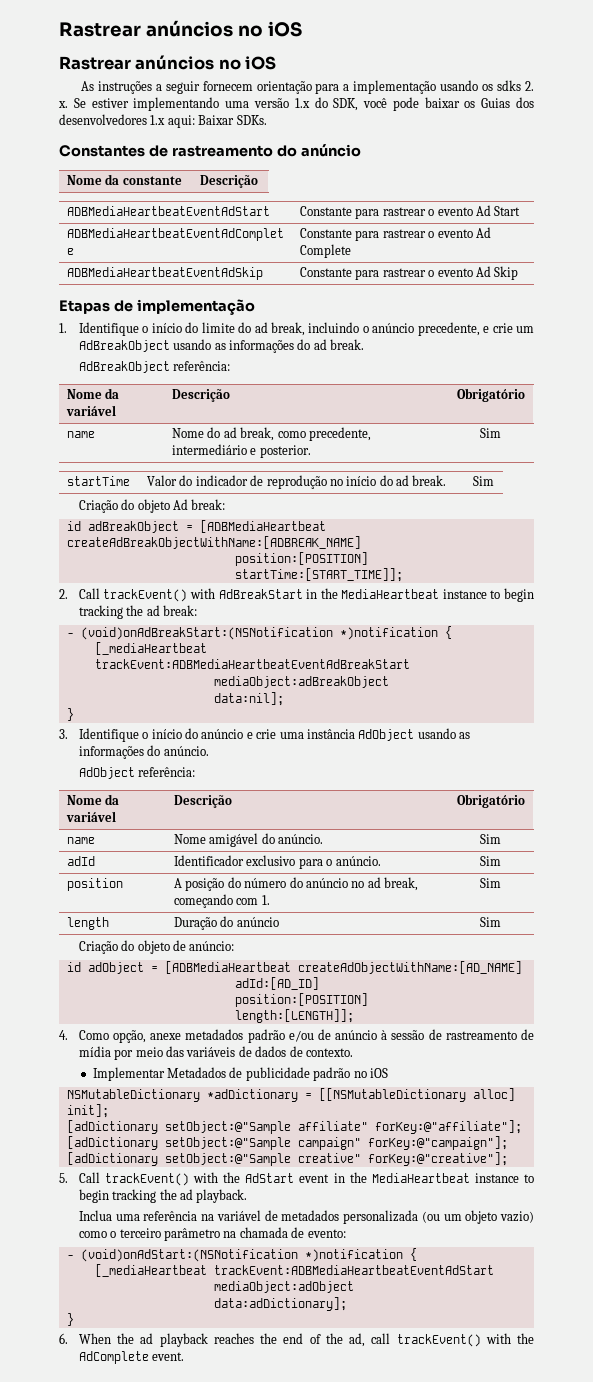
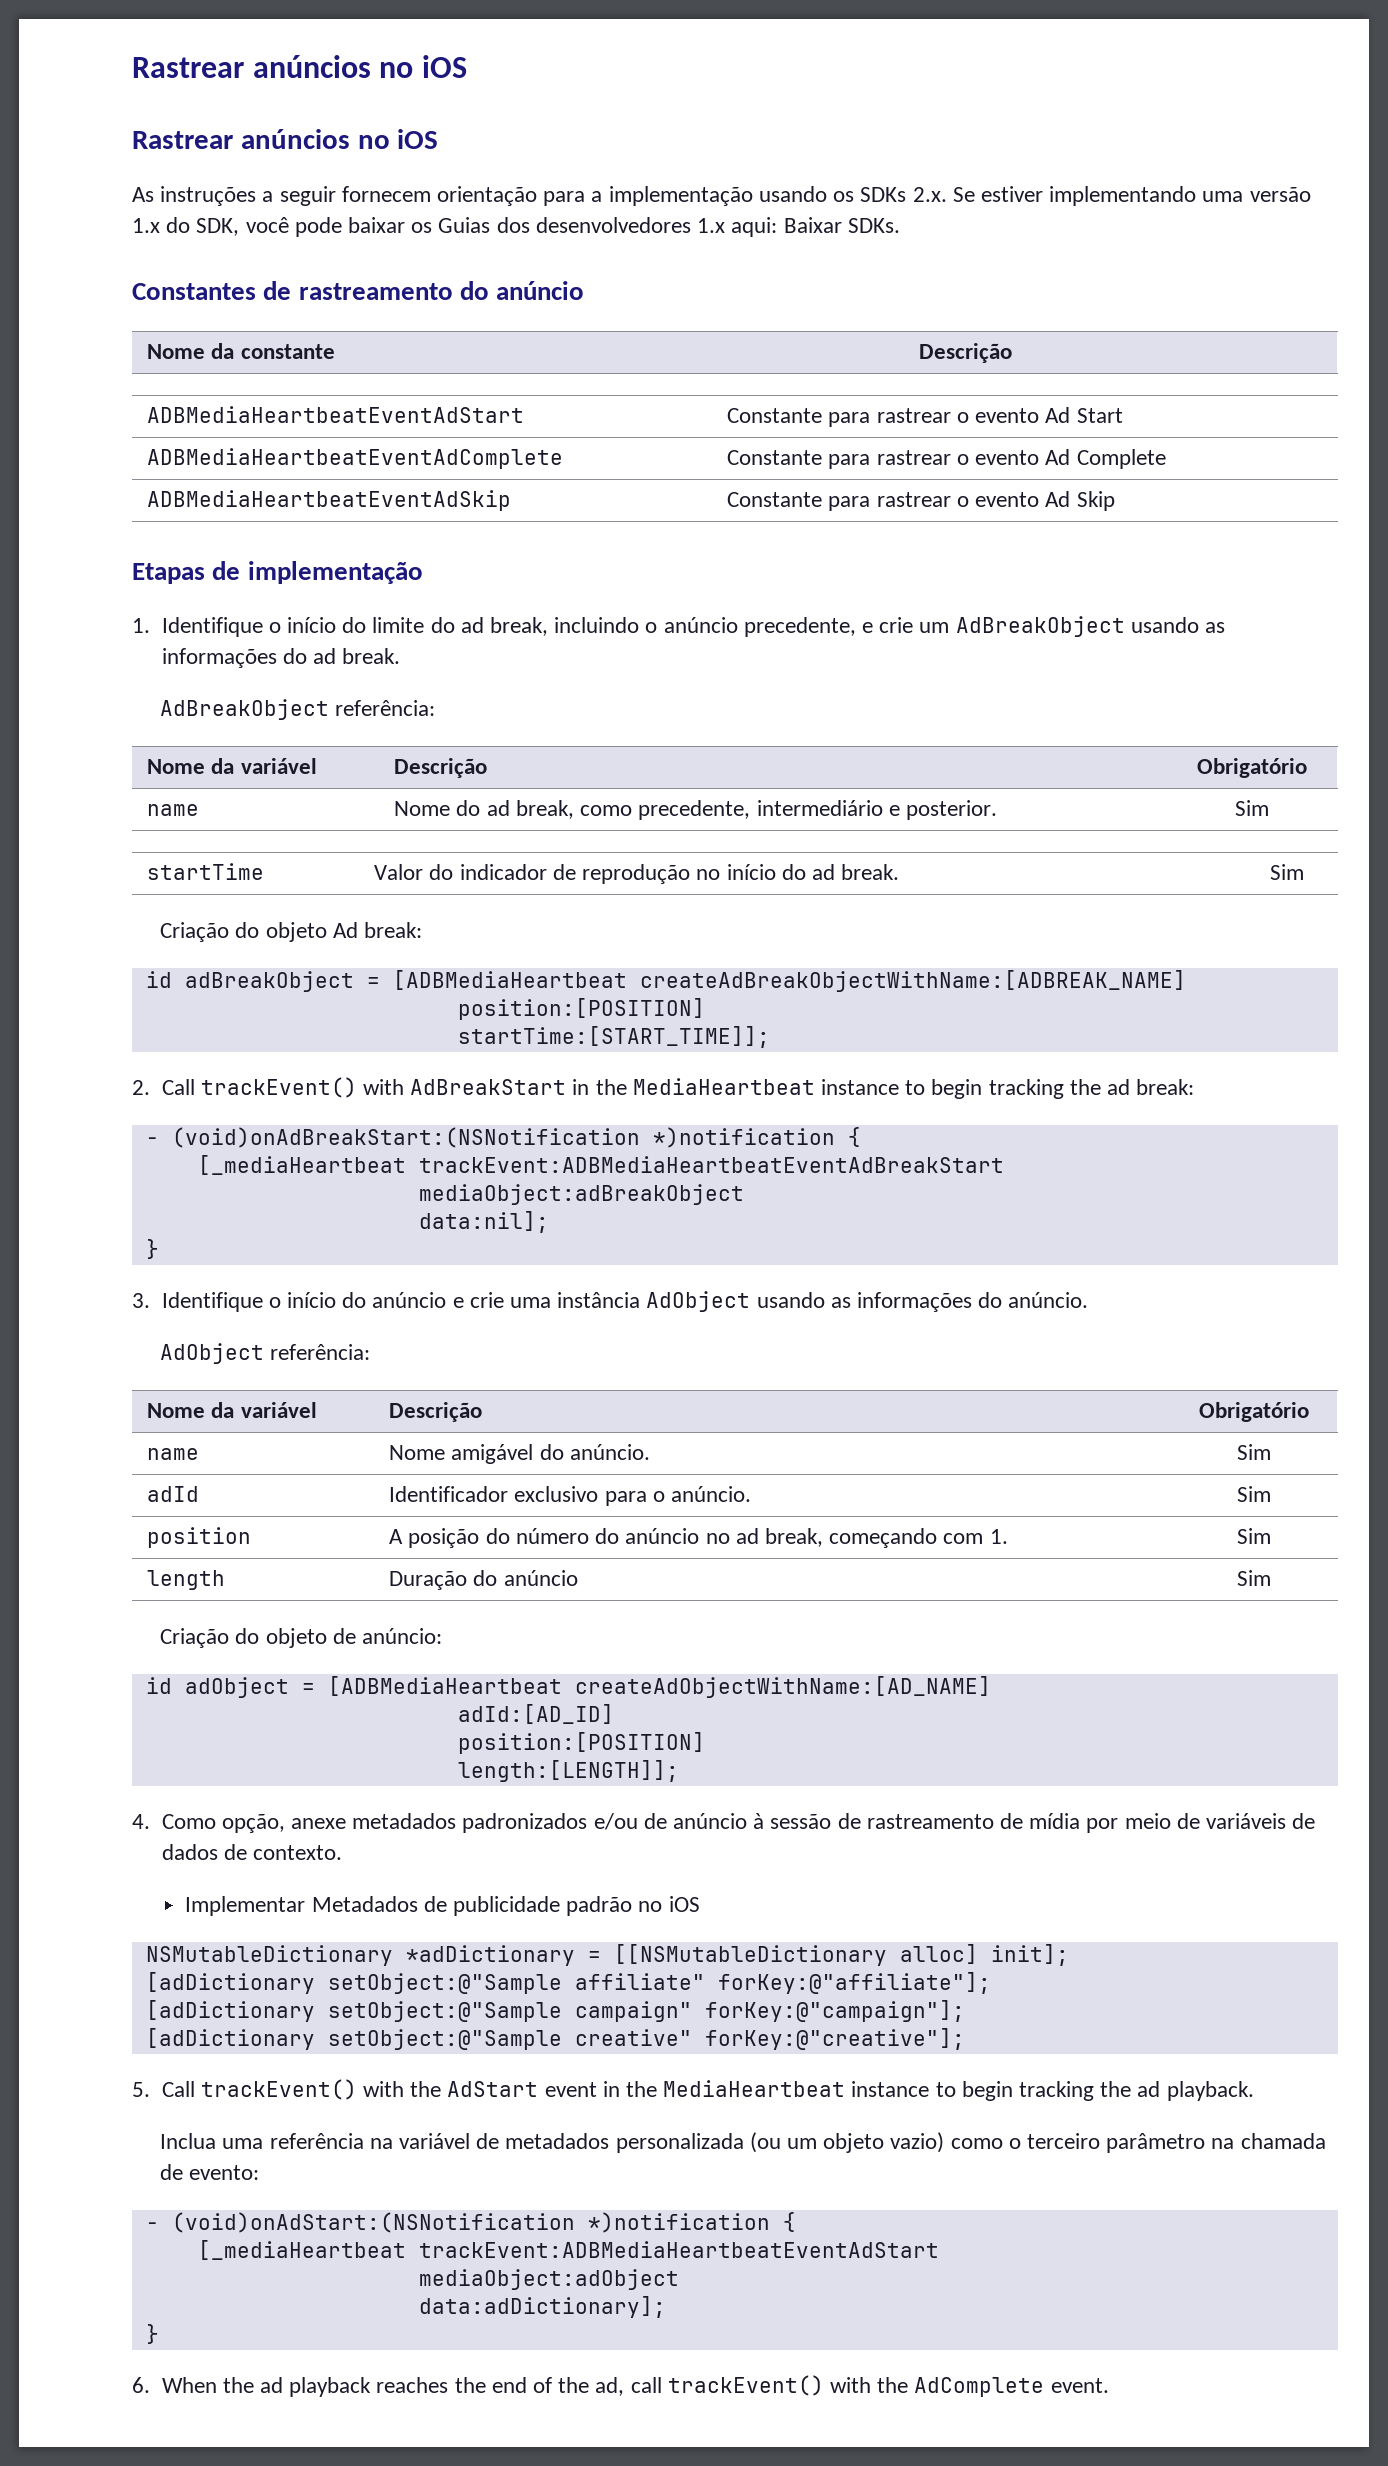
[497,80,534,91] [58,101,68,108] sdks 2. x. -> [860,187,947,202] SDKs 2.x.
[247,1029,285,1043] padrão -> [462,1813,588,1833] padronizados
[166,1046,185,1057] das -> [1176,1813,1200,1829] de

